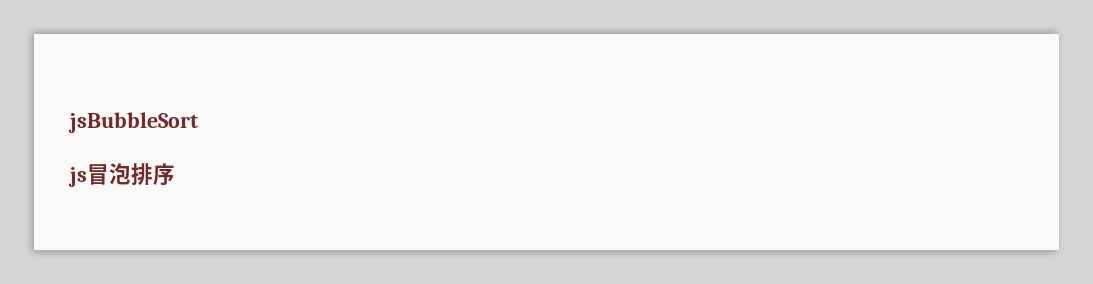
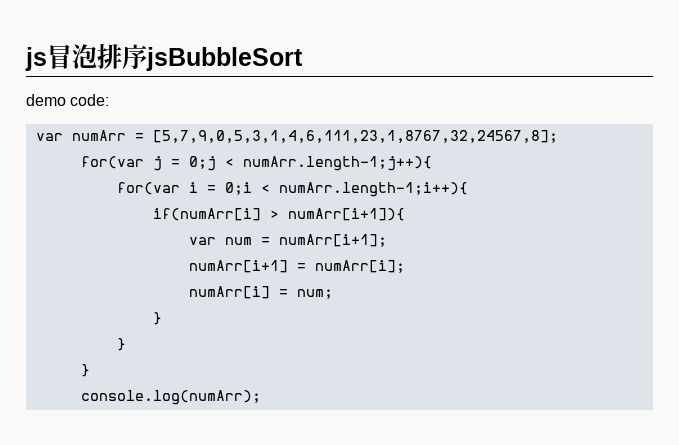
[68,112,198,133] jsBubbleSort // -> (25, 59) none
(175, 174) none -> [146,47,303,71] [26,94,110,106] [35,130,558,143] [80,156,432,171] [116,182,468,197] [152,208,405,221] [188,234,387,247] [188,260,405,273] [188,286,333,299] [152,312,162,325] [116,338,126,351] [80,364,90,377] [80,390,261,405] jsBubbleSort // demo code: // var numArr = [5,7,9,0,5,3,1,4,6,111,23,1,8767,32,24567,8]; // for(var j = 0;j < numArr.length-1;j++){ // for(var i = 0;i < numArr.length-1;i++){ // if(numArr[i] > numArr[i+1]){ // var num = numArr[i+1]; // numArr[i+1] = numArr[i]; // numArr[i] = num; // } // } // } // console.log(numArr);

